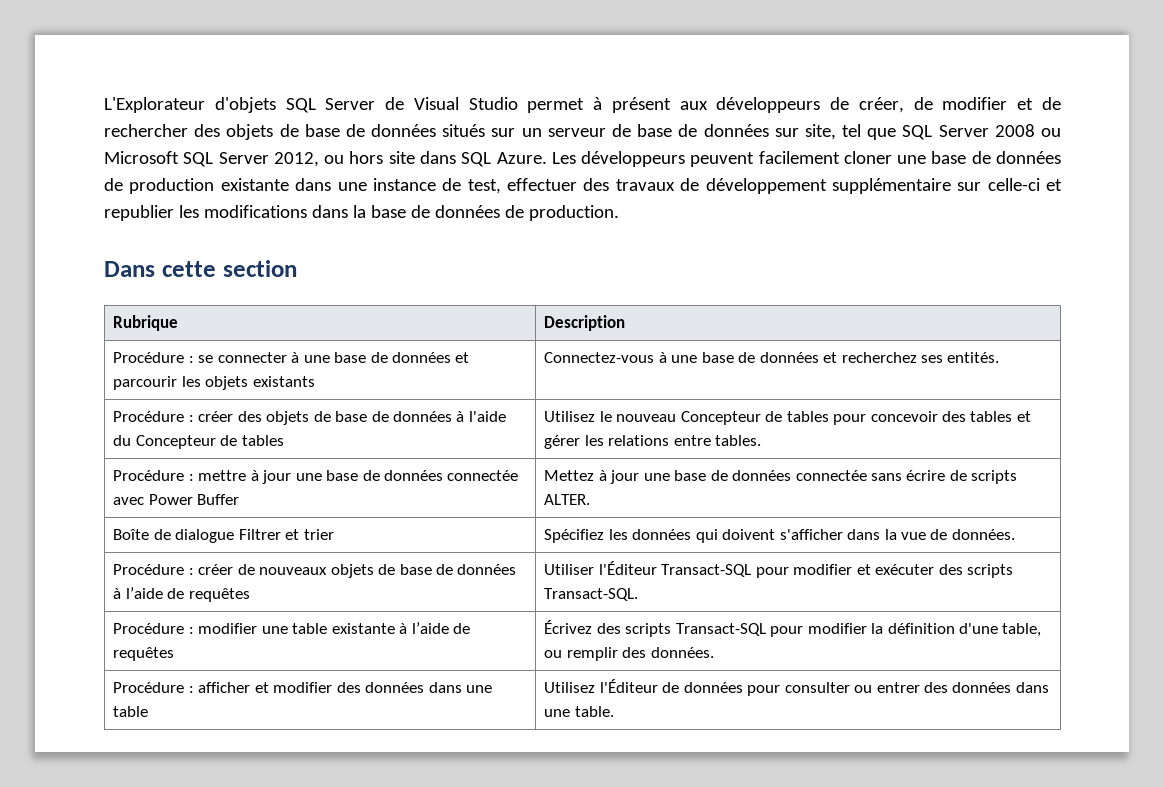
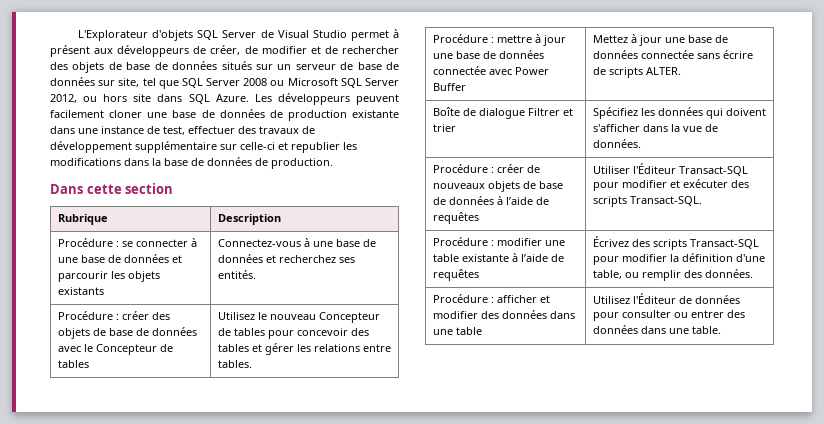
[456,411,506,422] [113,435,132,446] à l'aide du -> [57,344,93,352] avec le

